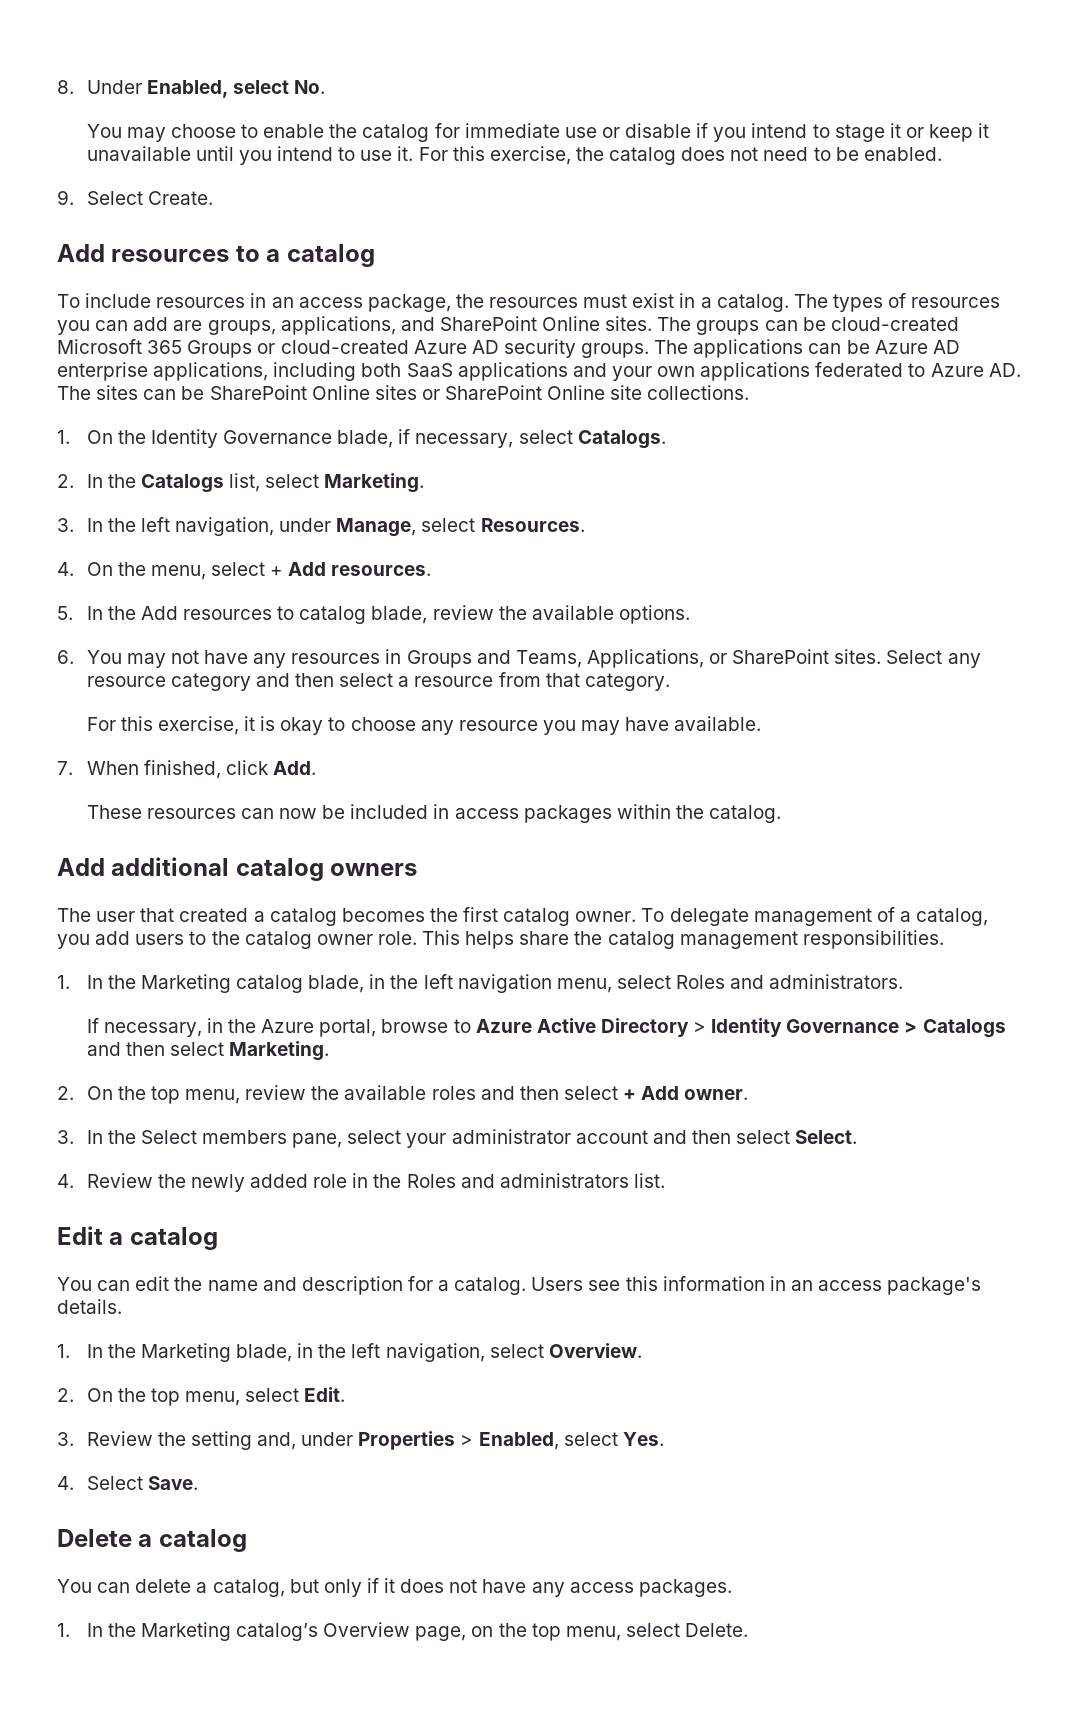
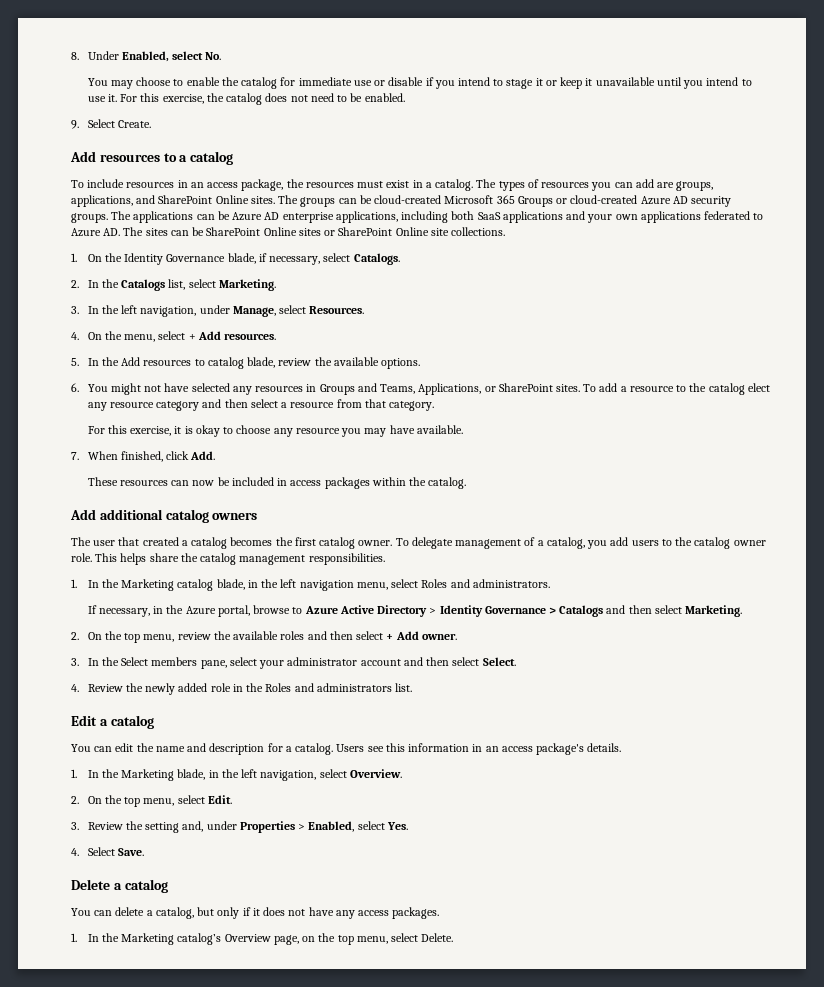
[126,650,249,668] may not have -> [110,383,230,395] might not have selected
[886,650,943,664] Select -> [583,383,770,395] To add a resource to the catalog elect

